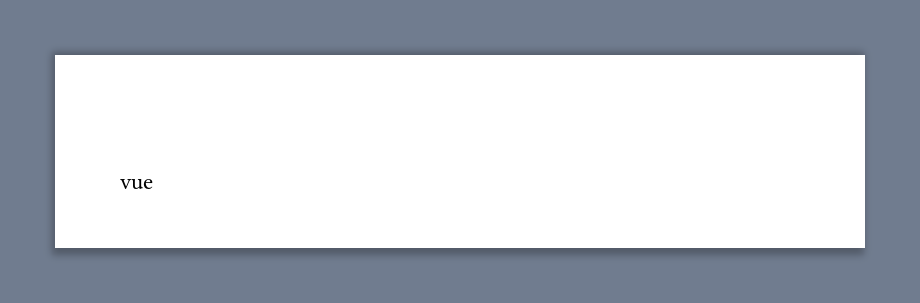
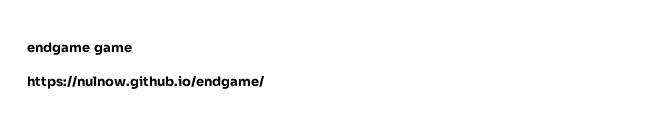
[120,179,153,190] vue -> [27,42,132,55] [27,75,265,89] endgame game // https://nulnow.github.io/endgame/

